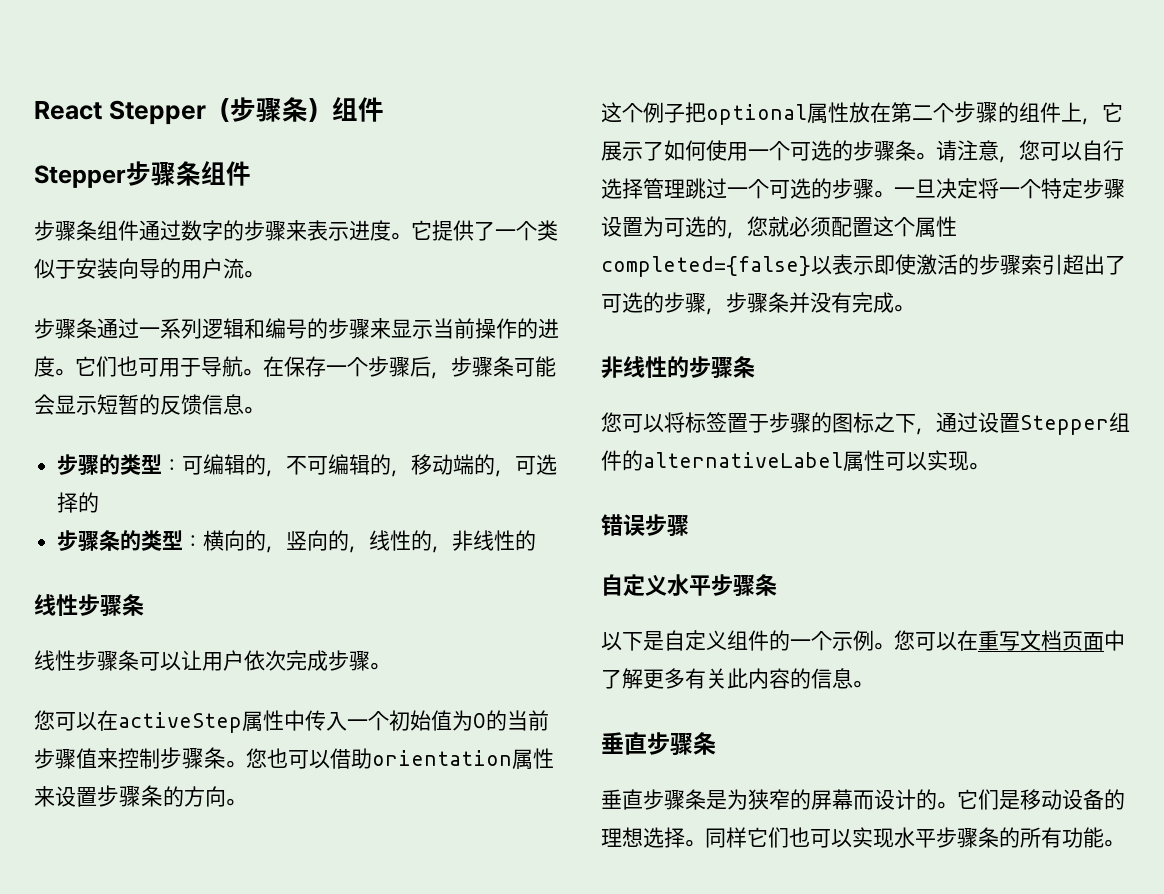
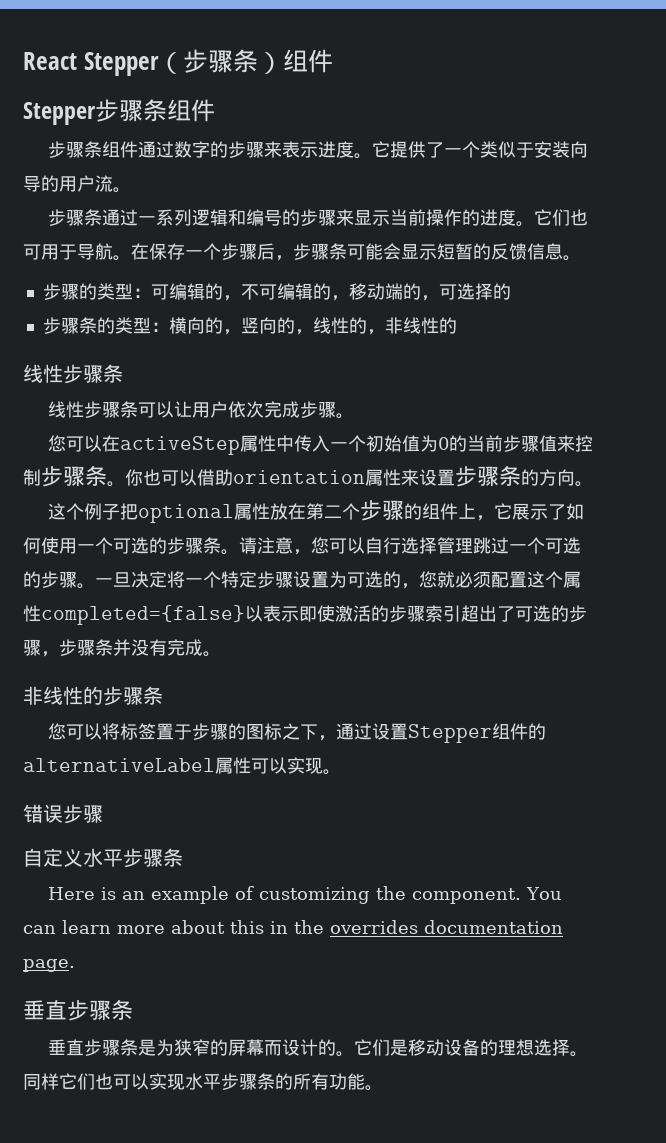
[246,748,267,768] 您 -> [125,469,143,486] 你
[601,630,1125,651] [601,668,873,689] 以下是自定义组件的一个示例。您可以在重写文档页面中了解更多有关此内容的信息。 -> [48,886,563,904] [23,920,563,934] [23,959,75,972] Here is an example of customizing the component. You can learn more about this in the overrides documentation page.

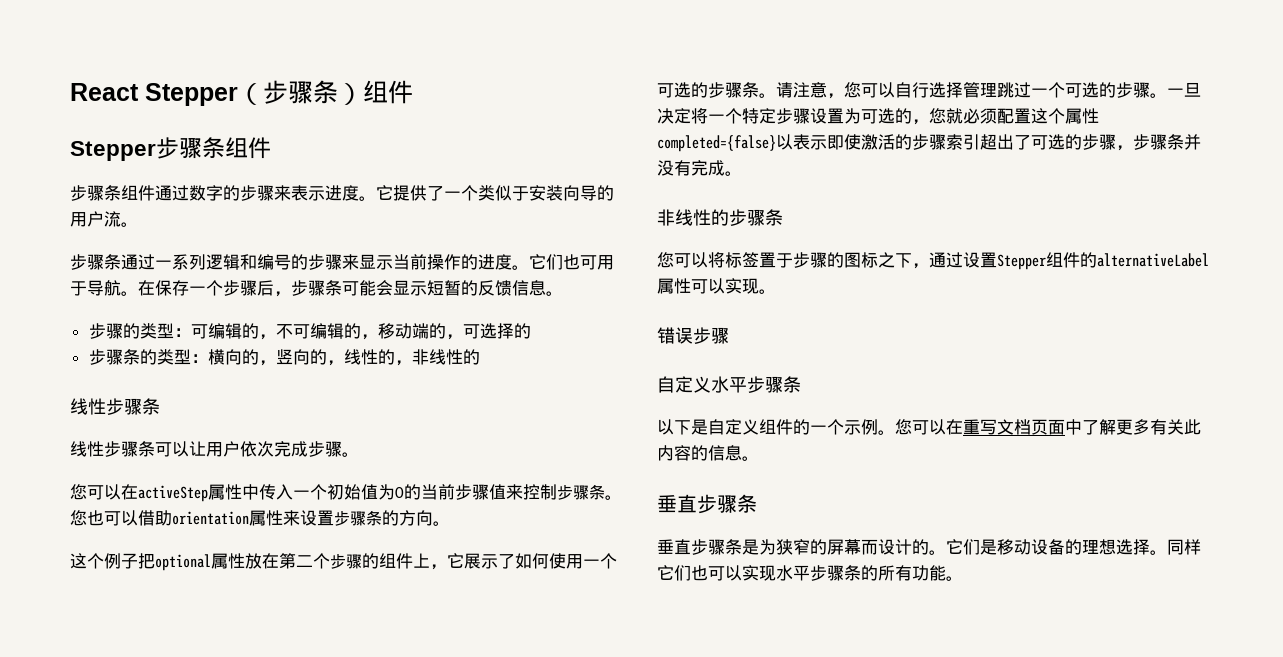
[125,469,143,486] 你 -> [70,510,87,526] 您
[48,886,563,904] [23,920,563,934] [23,959,75,972] Here is an example of customizing the component. You can learn more about this in the overrides documentation page. -> [657,419,1201,435] [657,445,759,461] 以下是自定义组件的一个示例。您可以在重写文档页面中了解更多有关此内容的信息。

